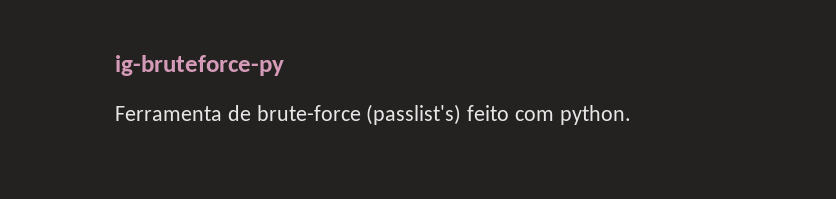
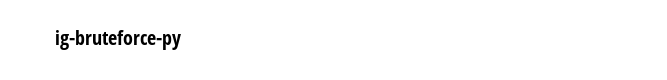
[115,104,631,125] // Ferramenta de brute-force (passlist's) feito com python. -> (181, 40) none

